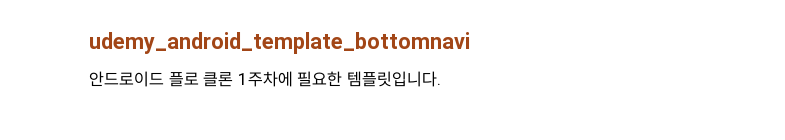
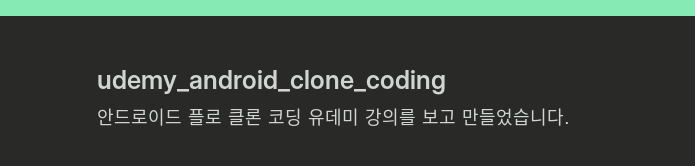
[89,32,470,54] udemy_android_template_bottomnavi -> [97,70,446,95] udemy_android_clone_coding
[237,71,441,87] 1주차에 필요한 템플릿입니다. -> [268,108,570,126] 코딩 유데미 강의를 보고 만들었습니다.

